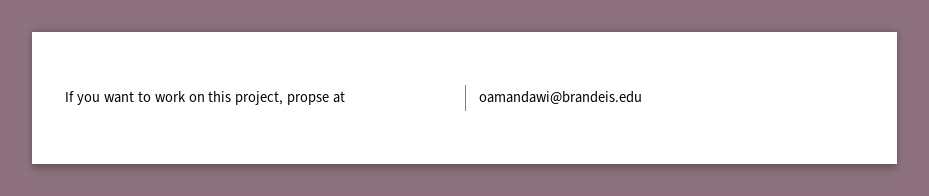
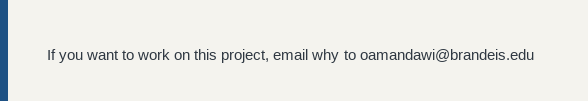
[287,91,346,105] propse at -> [273,49,356,63] email why to

